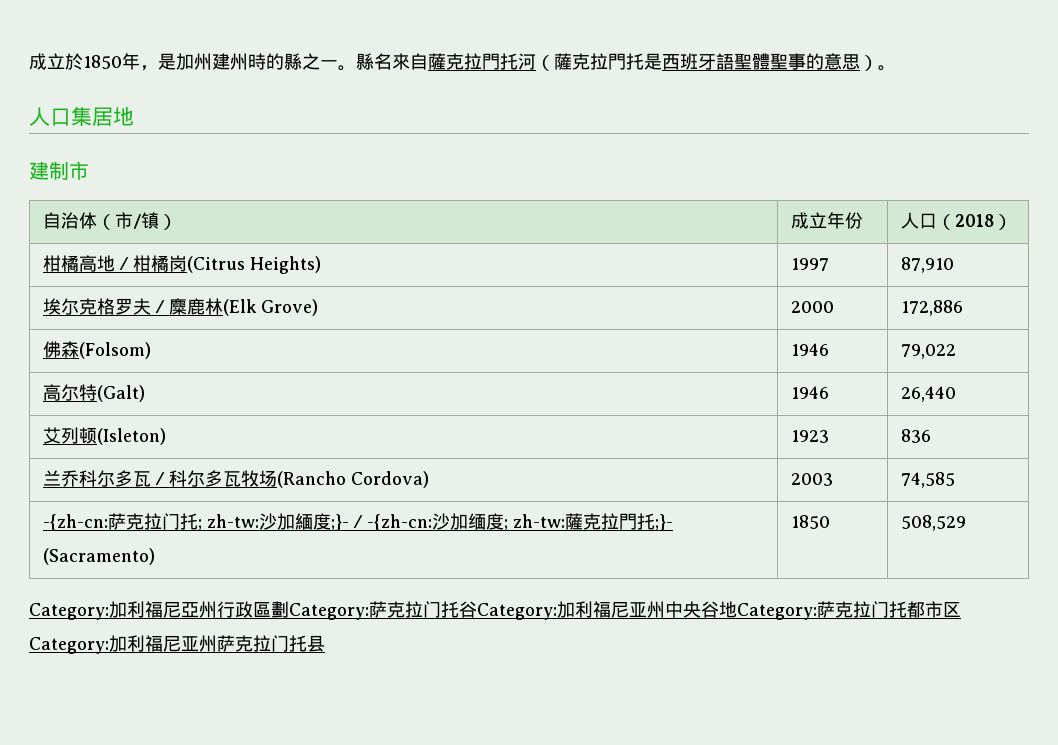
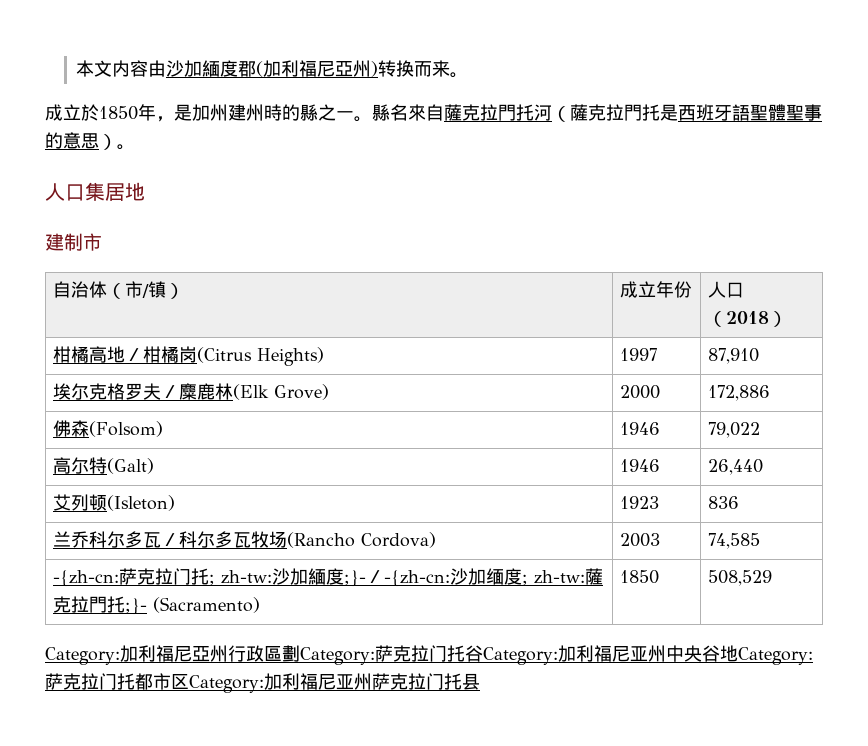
(29, 61) none -> [76,60,469,78] 本文内容由沙加緬度郡(加利福尼亞州)转换而来。 //

